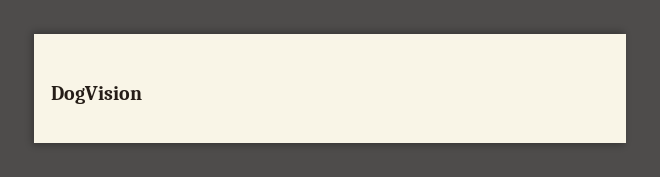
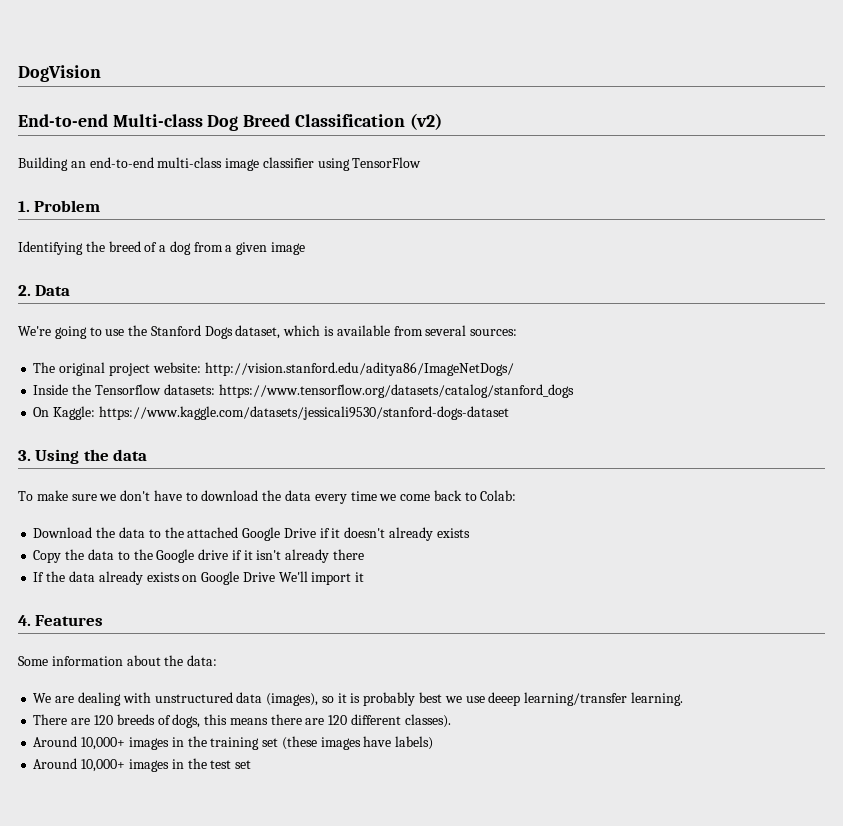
(142, 95) none -> [18,113,442,131] [18,157,422,171] [18,200,101,212] [18,241,306,255] [18,285,71,296] [18,325,518,339] [33,362,514,376] [33,384,574,398] [33,406,509,420] [18,449,148,464] [18,490,517,504] [33,527,470,541] [33,549,364,563] [33,571,365,585] [18,615,104,626] [18,655,218,666] [33,692,683,706] [33,714,451,728] [33,736,434,750] [33,758,252,772] // End-to-end Multi-class Dog Breed Classification (v2) // Building an end-to-end multi-class image classifier using TensorFlow // 1. Problem // Identifying the breed of a dog from a given image // 2. Data // We're going to use the Stanford Dogs dataset, which is available from several sources: // The original project website: http://vision.stanford.edu/aditya86/ImageNetDogs/ // Inside the Tensorflow datasets: https://www.tensorflow.org/datasets/catalog/stanford_dogs // On Kaggle: https://www.kaggle.com/datasets/jessicali9530/stanford-dogs-dataset // 3. Using the data // To make sure we don't have to download the data every time we come back to Colab: // Download the data to the attached Google Drive if it doesn't already exists // Copy the data to the Google drive if it isn't already there // If the data already exists on Google Drive We'll import it // 4. Features // Some information about the data: // We are dealing with unstructured data (images), so it is probably best we use deeep learning/transfer learning. // There are 120 breeds of dogs, this means there are 120 different classes). // Around 10,000+ images in the training set (these images have labels) // Around 10,000+ images in the test set

